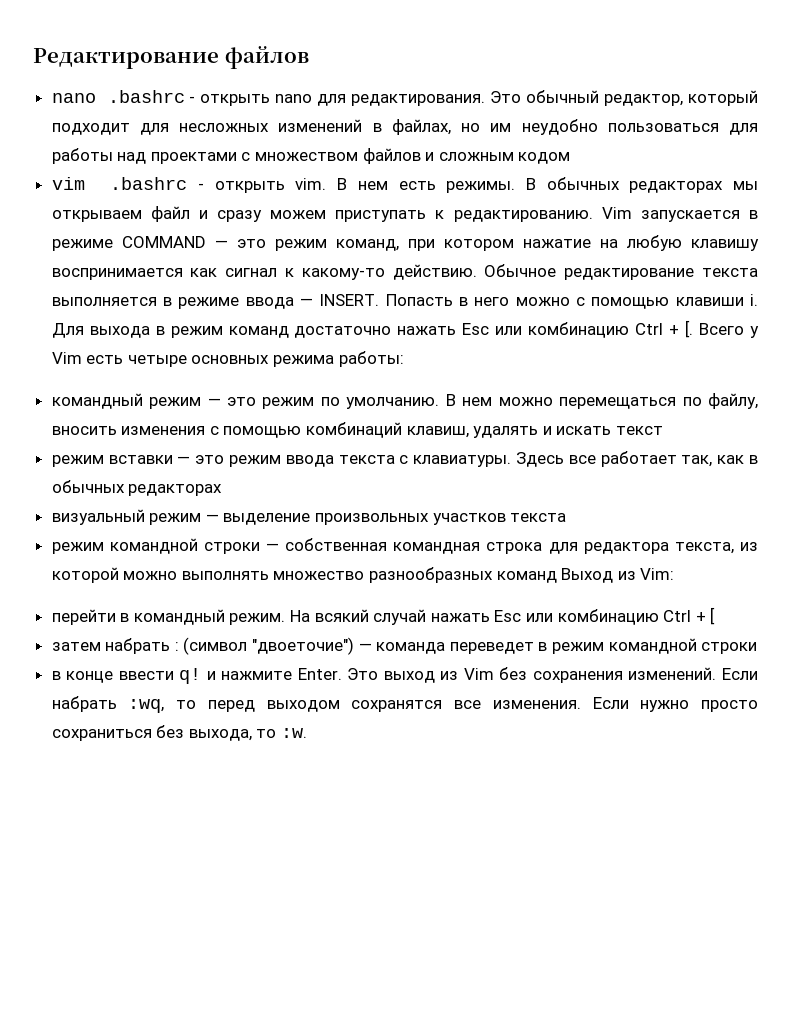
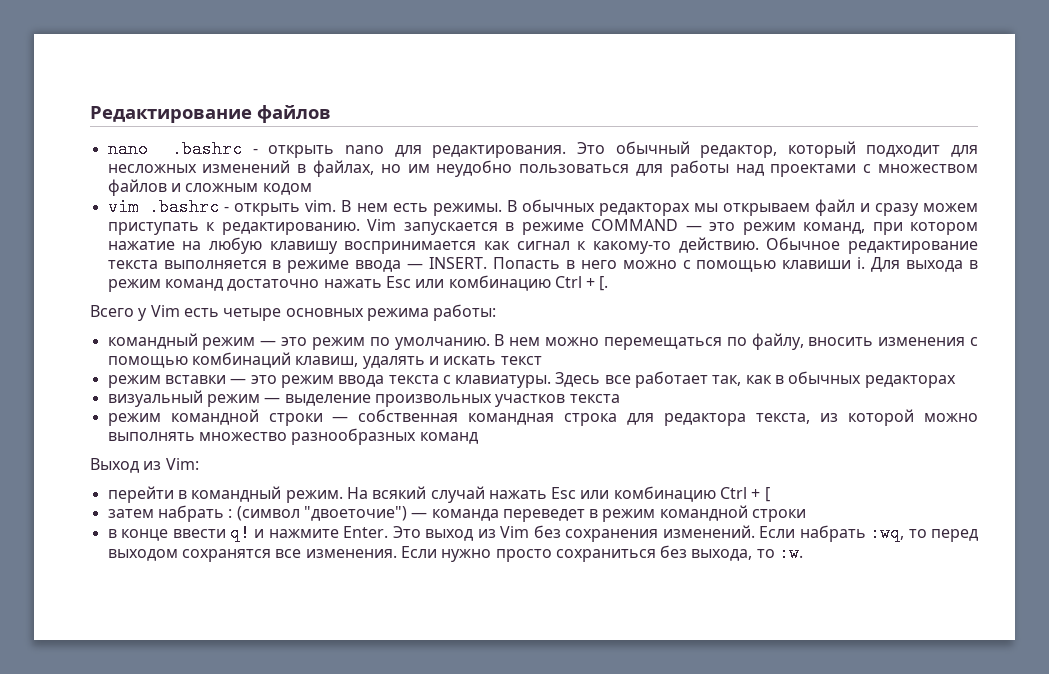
(694, 329) none -> (609, 283) //
(557, 577) none -> (478, 438) //

